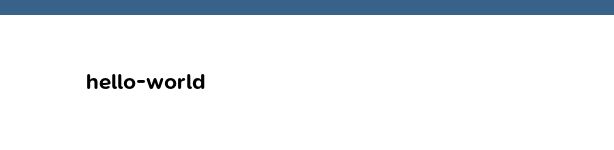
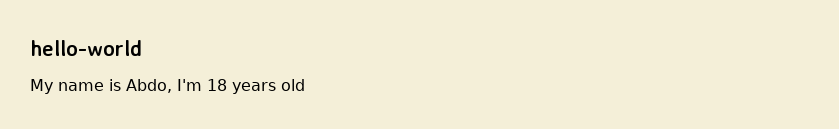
(206, 82) none -> [30,79,305,94] // My name is Abdo, I'm 18 years old

